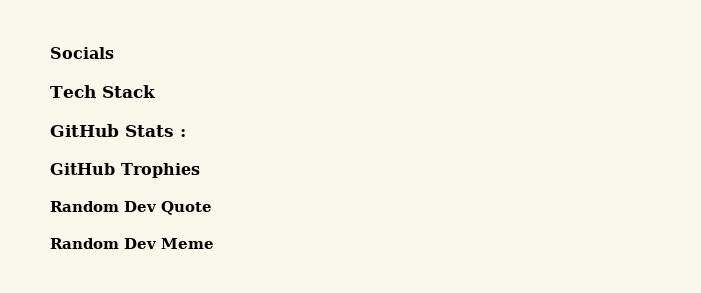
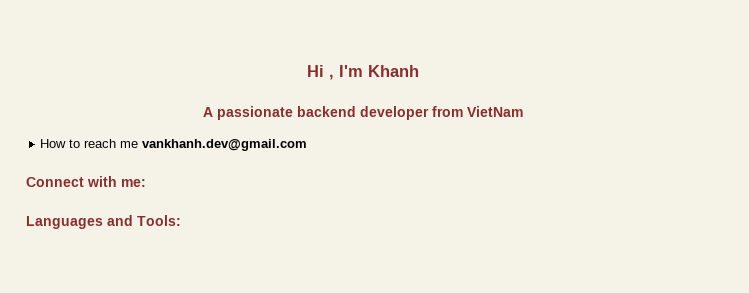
[50,47,114,59] [50,85,156,98] [50,124,186,137] [50,163,200,178] [50,201,212,215] [50,238,214,249] Socials // Tech Stack // GitHub Stats : // GitHub Trophies // Random Dev Quote // Random Dev Meme -> [307,65,419,80] [203,106,523,120] [40,139,308,151] [26,176,146,187] [26,215,181,229] Hi , I'm Khanh // A passionate backend developer from VietNam // How to reach me vankhanh.dev@gmail.com // Connect with me: // Languages and Tools:

